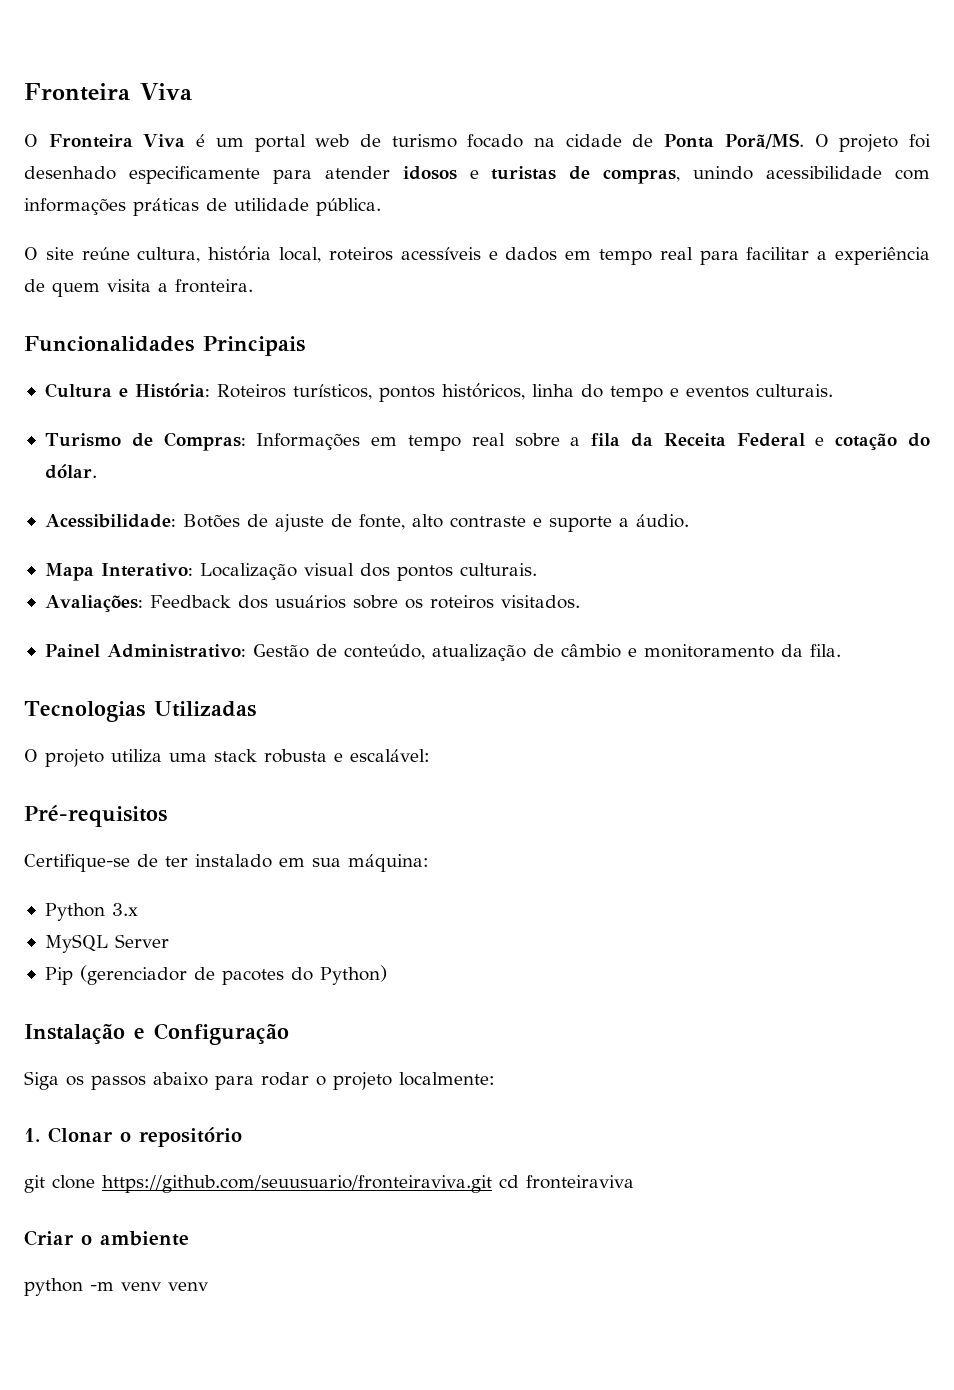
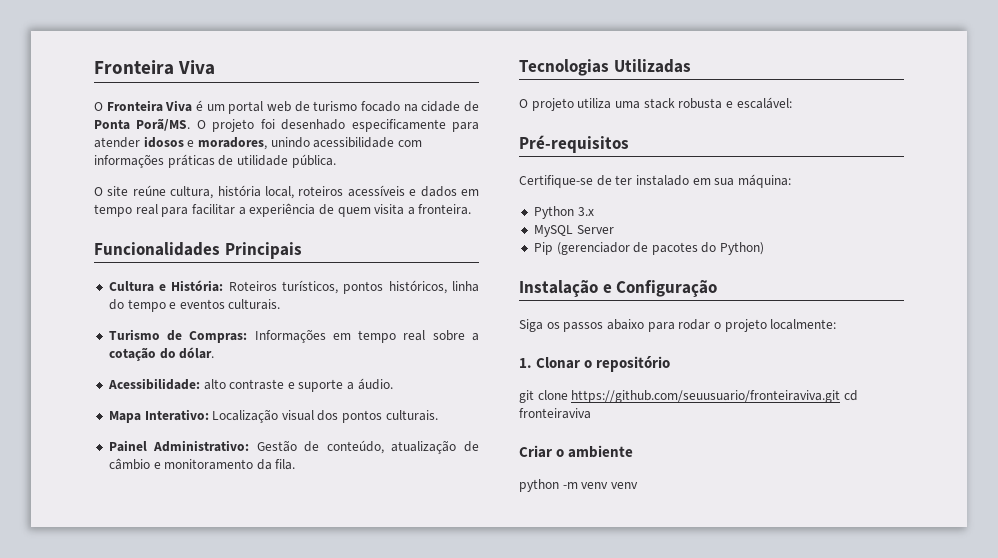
[491,166,681,184] turistas de compras, -> [197,137,267,150] moradores,
[591,433,825,447] fila da Receita Federal e -> (479, 337) none
[182,514,405,532] Botões de ajuste de fonte, -> (200, 384) none
[44,595,580,612] // Avaliações: Feedback dos usuários sobre os roteiros visitados. -> (438, 415) none

